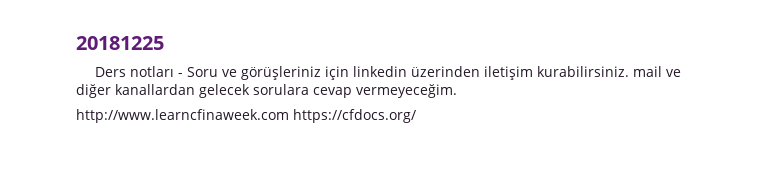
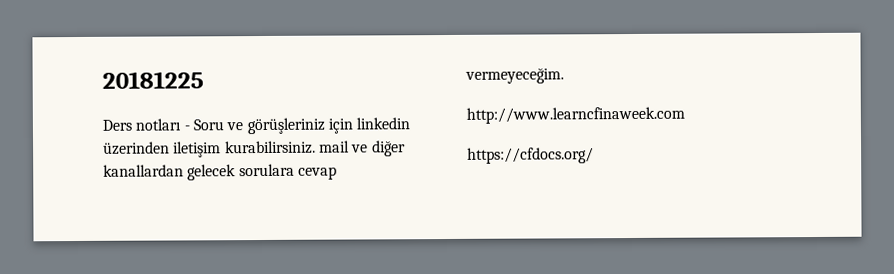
(289, 116) none -> (685, 115) //

